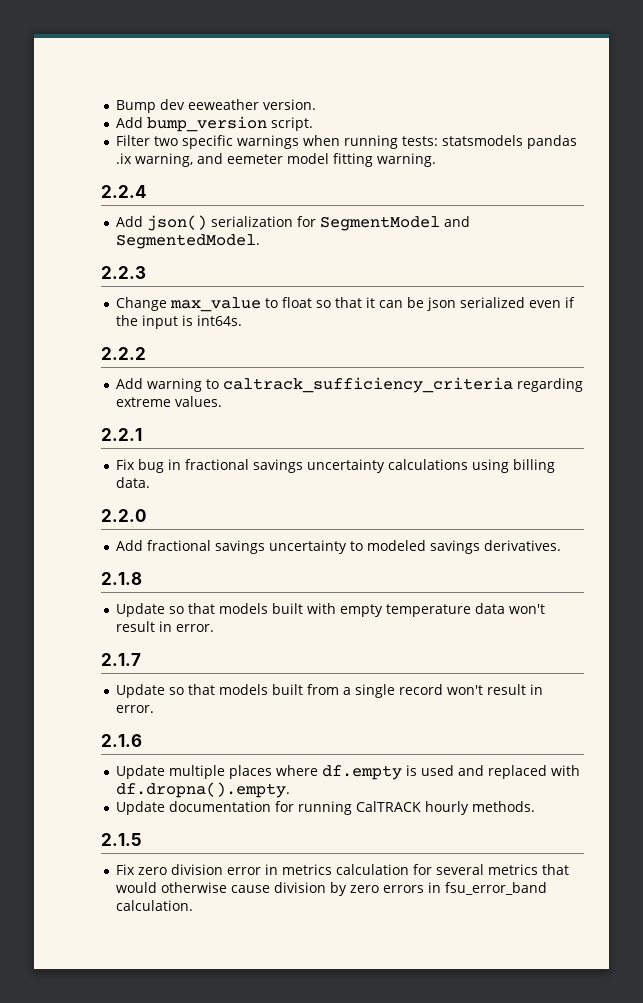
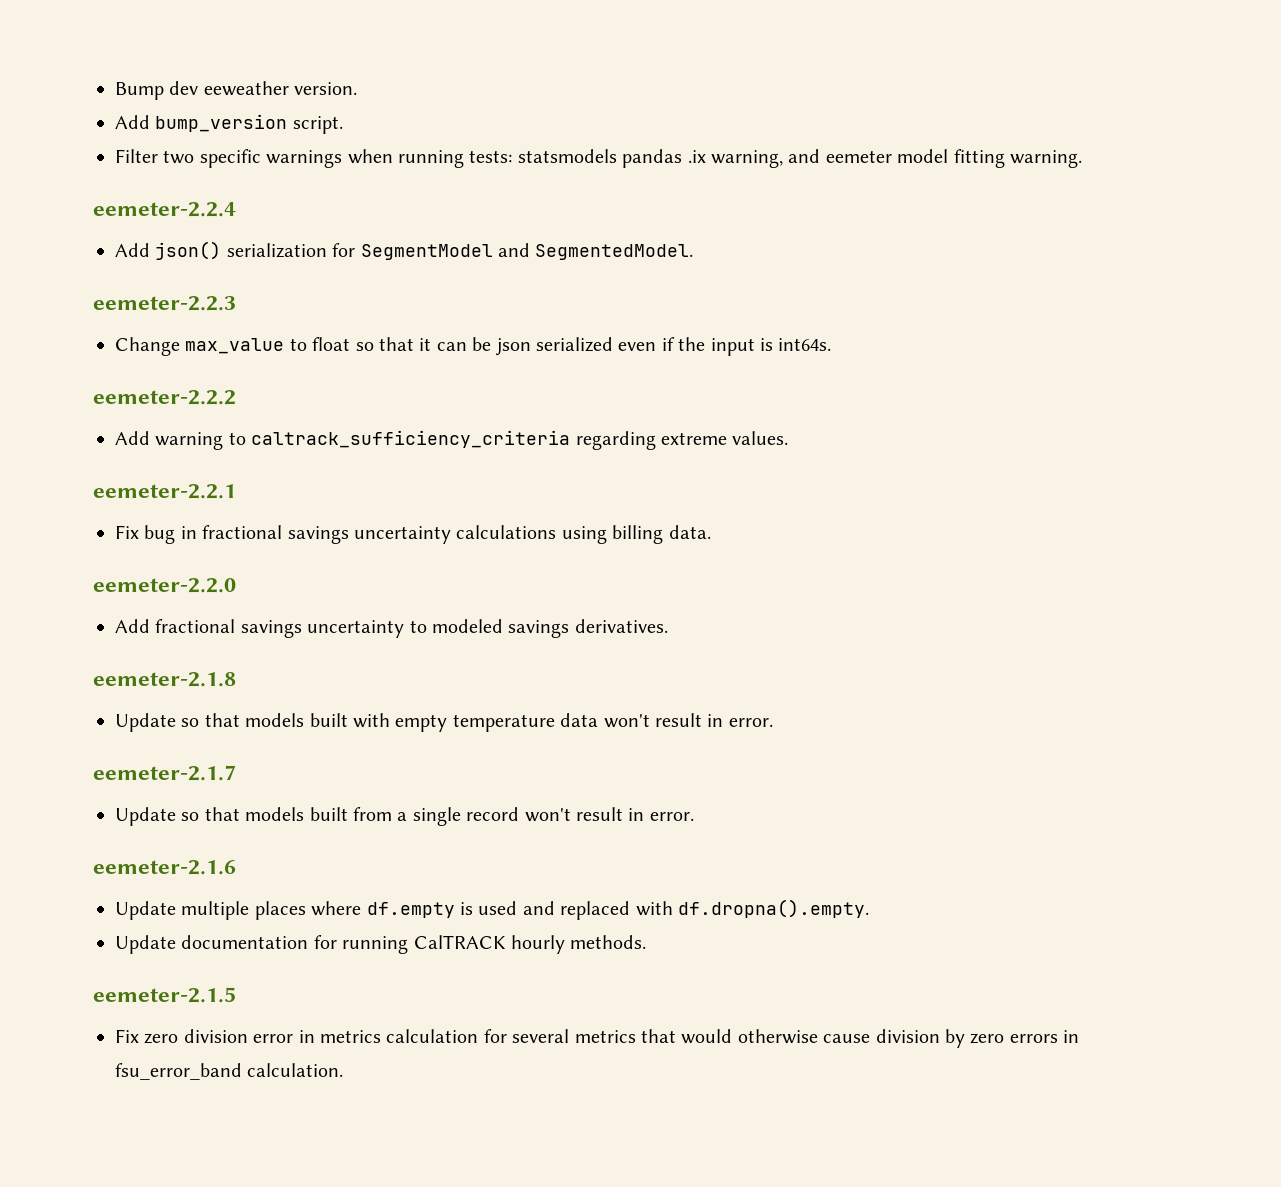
[101,185,147,198] 2.2.4 -> [93,202,236,217] eemeter-2.2.4
[101,266,146,279] 2.2.3 -> [93,296,236,311] eemeter-2.2.3
[101,347,146,360] 2.2.2 -> [93,390,236,405] eemeter-2.2.2
[101,428,142,441] 2.2.1 -> [93,484,236,499] eemeter-2.2.1
[101,509,146,522] 2.2.0 -> [93,578,236,593] eemeter-2.2.0
[101,572,142,585] 2.1.8 -> [93,672,236,687] eemeter-2.1.8
[101,653,141,666] 2.1.7 -> [93,765,236,781] eemeter-2.1.7
[101,734,142,747] 2.1.6 -> [93,860,236,875] eemeter-2.1.6
[101,833,142,846] 2.1.5 -> [93,987,236,1003] eemeter-2.1.5

